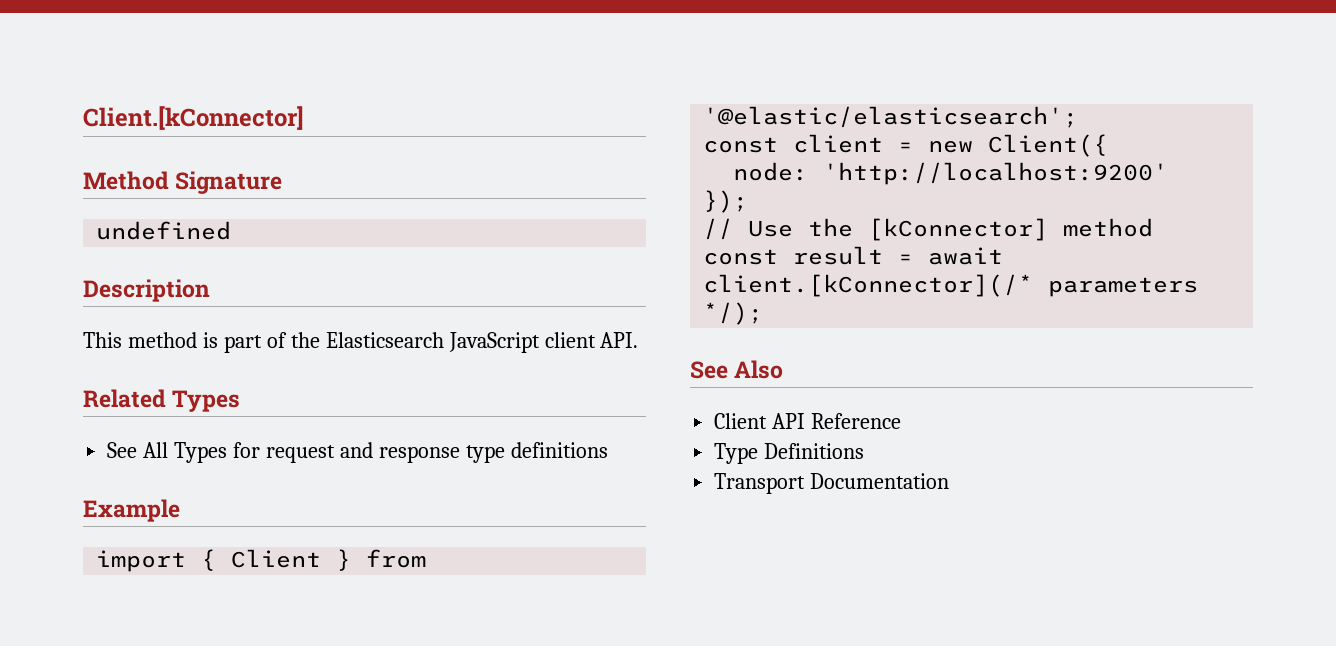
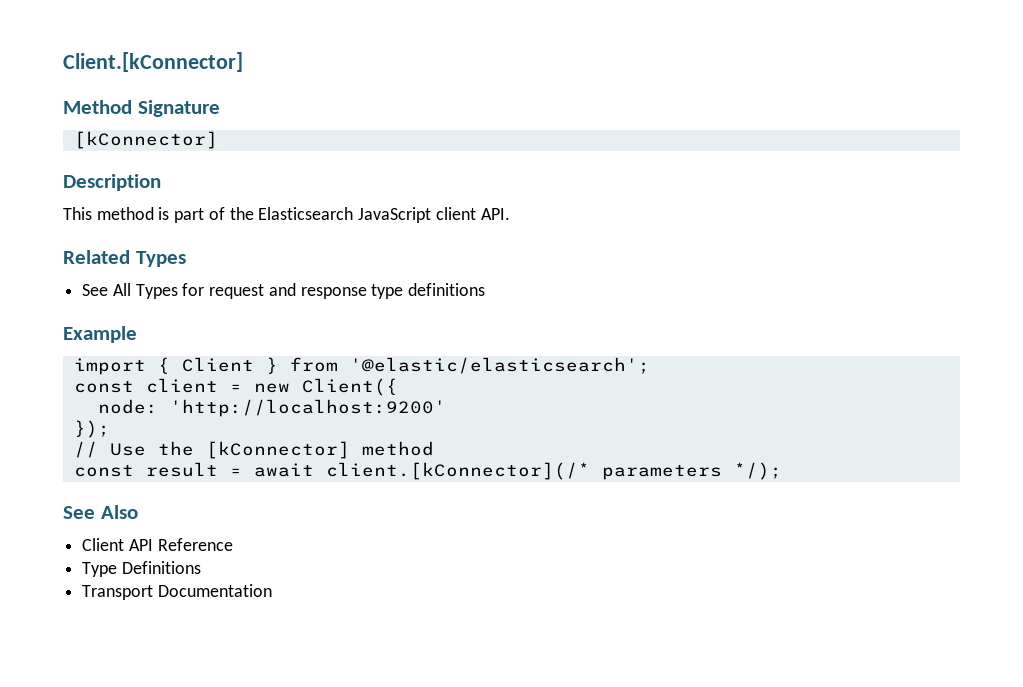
[96,221,232,240] undefined -> [73,131,218,149] [kConnector]

